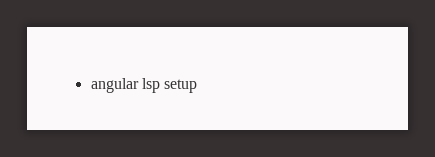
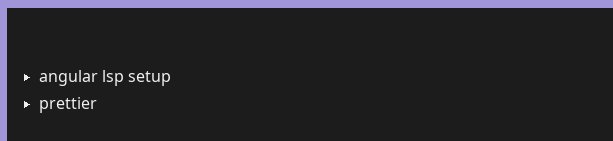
(198, 86) none -> [38,97,97,113] // prettier

